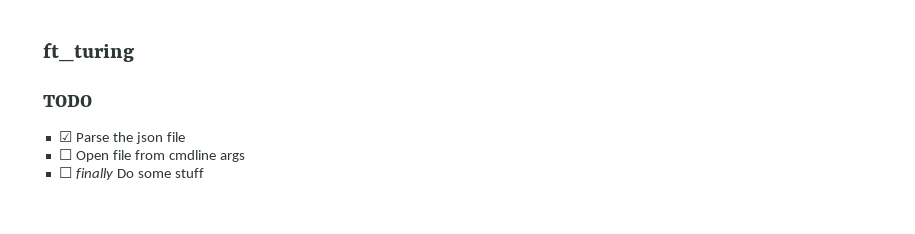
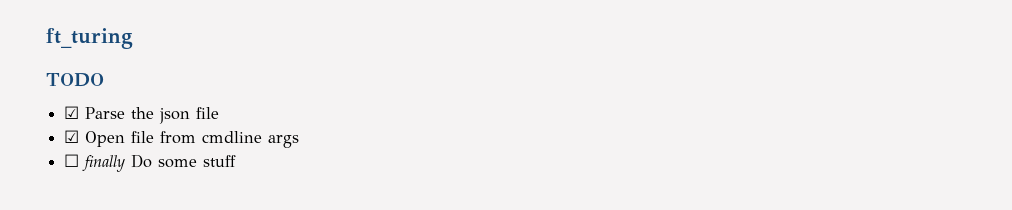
[58,149,72,160] ☐ -> [64,130,80,143] ☑

